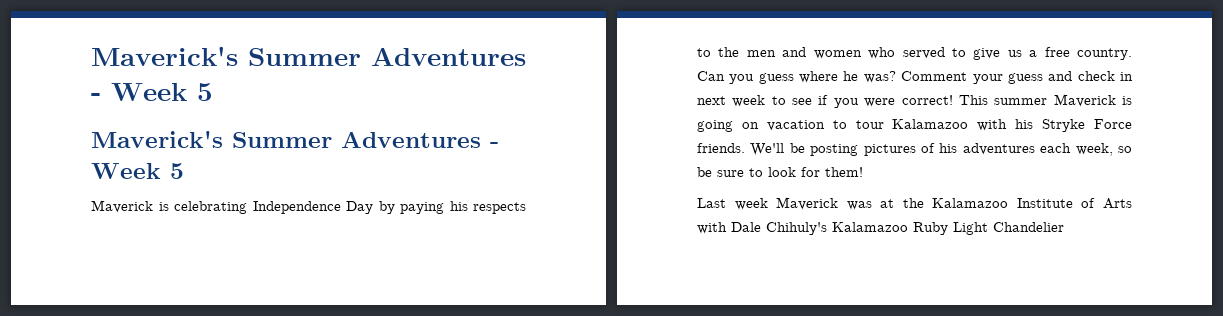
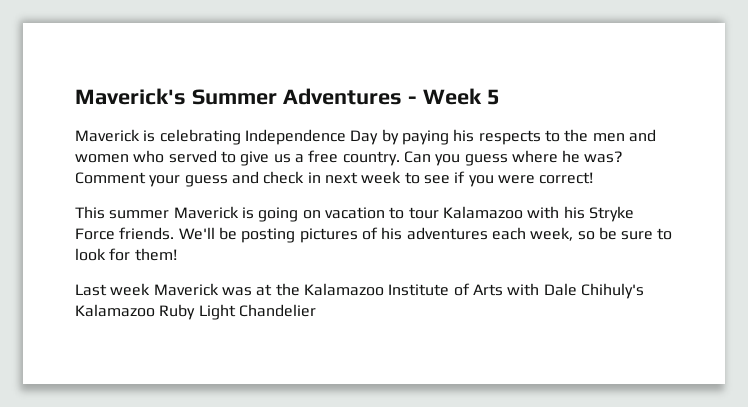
[91,46,526,66] [91,83,213,101] [91,130,499,148] [91,163,184,179] Maverick's Summer Adventures - Week 5 // Maverick's Summer Adventures - Week 5 -> [75,88,500,105] Maverick's Summer Adventures - Week 5
(953, 100) none -> (594, 178) //

